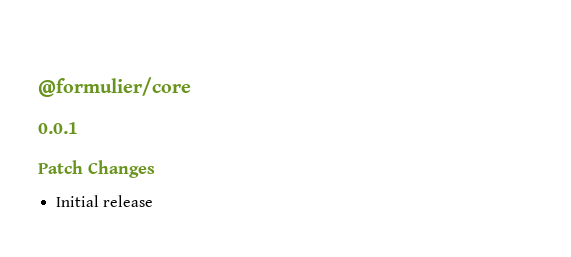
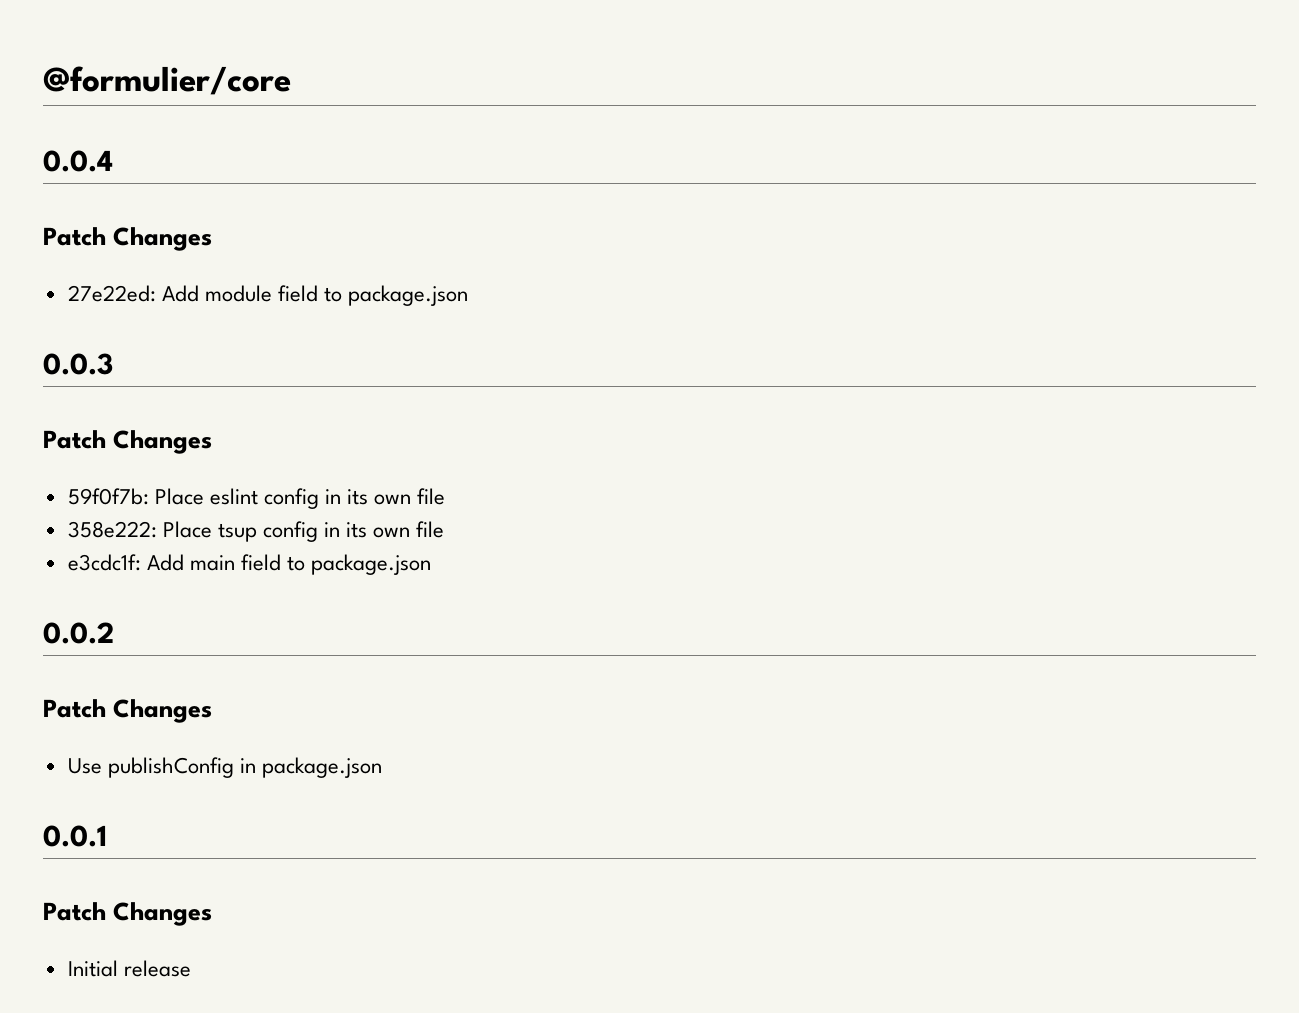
(191, 87) none -> [43,150,113,172] [43,227,213,251] [67,285,469,306] [43,353,113,375] [43,430,213,454] [67,488,446,509] [67,521,445,542] [67,554,432,575] [43,622,114,644] [43,699,213,723] [67,757,382,778] // 0.0.4 // Patch Changes // 27e22ed: Add module field to package.json // 0.0.3 // Patch Changes // 59f0f7b: Place eslint config in its own file // 358e222: Place tsup config in its own file // e3cdc1f: Add main field to package.json // 0.0.2 // Patch Changes // Use publishConfig in package.json

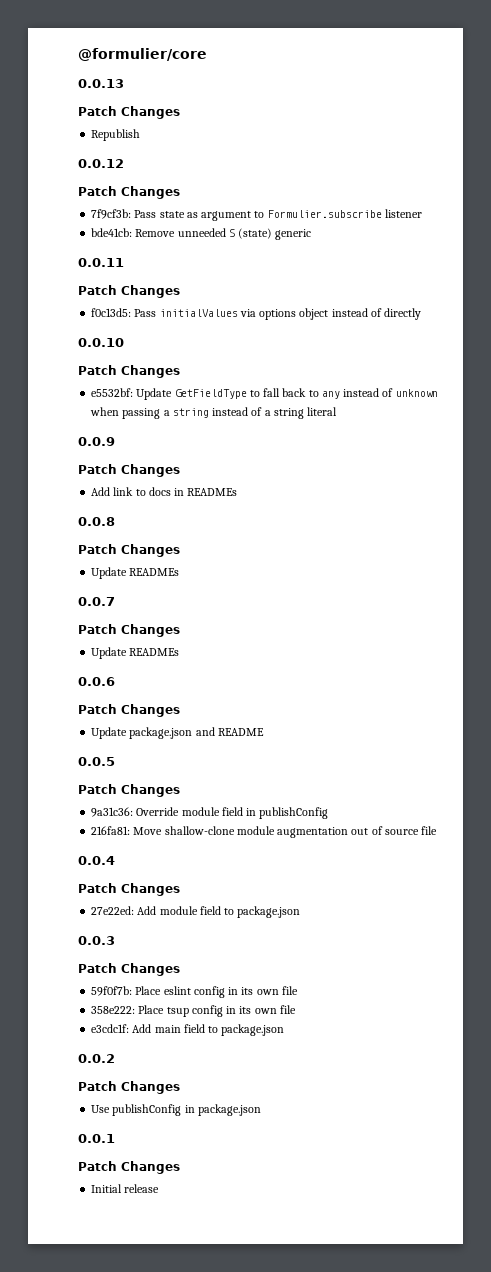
(291, 80) none -> [78,79,124,88] [78,106,180,119] [91,129,141,141] [78,159,124,168] [78,186,180,199] [91,209,422,221] [91,228,312,240] [78,258,124,267] [78,285,180,298] [91,308,422,320] [78,338,124,347] [78,365,180,378] [91,388,438,400] [90,407,338,419] [78,437,115,446] [78,464,180,477] [91,487,238,496] [78,517,115,526] [78,544,180,557] [91,567,180,579] [78,597,115,606] [78,624,180,637] [91,647,180,659] [78,677,115,686] [78,704,180,717] [91,727,264,739] [78,757,115,766] [78,784,180,797] [91,807,329,819] [91,826,438,838] // 0.0.13 // Patch Changes // Republish // 0.0.12 // Patch Changes // 7f9cf3b: Pass state as argument to Formulier.subscribe listener // bde41cb: Remove unneeded S (state) generic // 0.0.11 // Patch Changes // f0c13d5: Pass initialValues via options object instead of directly // 0.0.10 // Patch Changes // e5532bf: Update GetFieldType to fall back to any instead of unknown when passing a string instead of a string literal // 0.0.9 // Patch Changes // Add link to docs in READMEs // 0.0.8 // Patch Changes // Update READMEs // 0.0.7 // Patch Changes // Update READMEs // 0.0.6 // Patch Changes // Update package.json and README // 0.0.5 // Patch Changes // 9a31c36: Override module field in publishConfig // 216fa81: Move shallow-clone module augmentation out of source file

